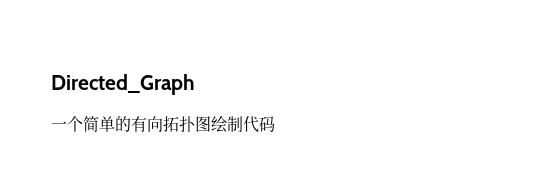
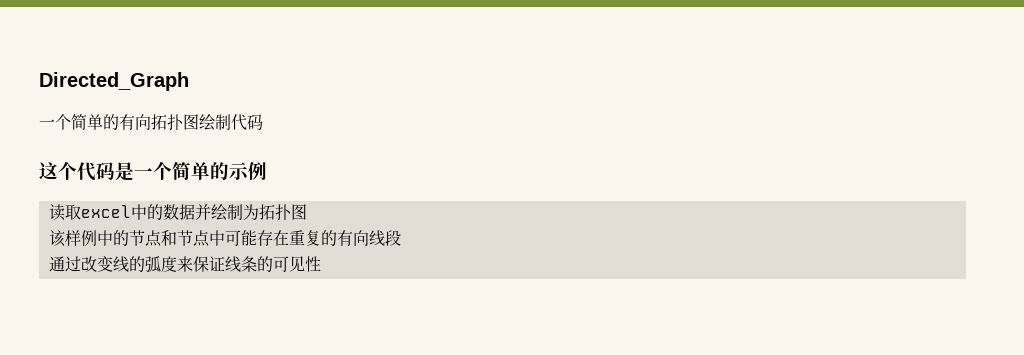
(275, 124) none -> [39,162,267,181] [48,204,307,221] [48,230,401,247] [48,256,321,273] // 这个代码是一个简单的示例 // 读取excel中的数据并绘制为拓扑图 // 该样例中的节点和节点中可能存在重复的有向线段 // 通过改变线的弧度来保证线条的可见性

